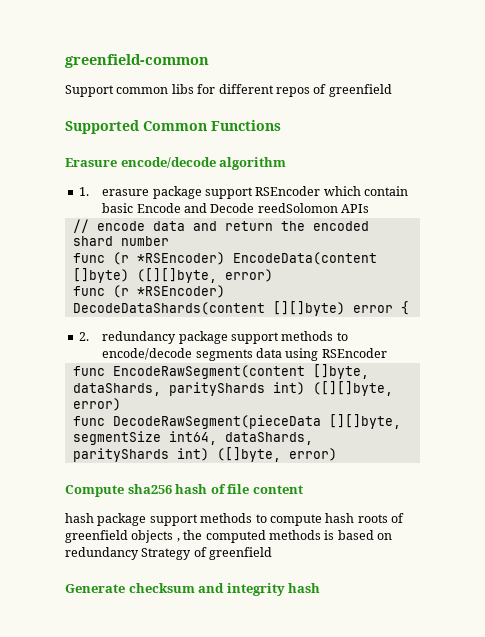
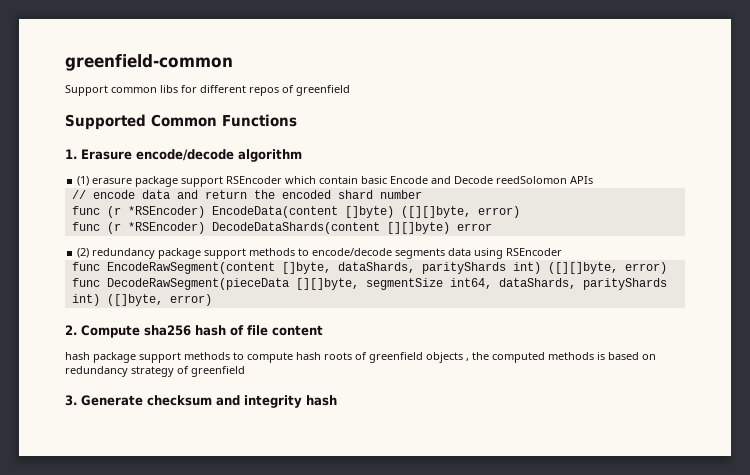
(281, 125) none -> [65,149,77,159] 1.
[78,187,89,196] 1. -> [77,176,90,186] (1)
[400,301,409,315] [78,332,89,341] { // 2. -> [77,248,90,258] // (2)
(337, 454) none -> [65,325,77,335] 2.
[141,547,273,560] Strategy of greenfield // -> [131,366,245,377] [65,395,77,406] strategy of greenfield // 3.

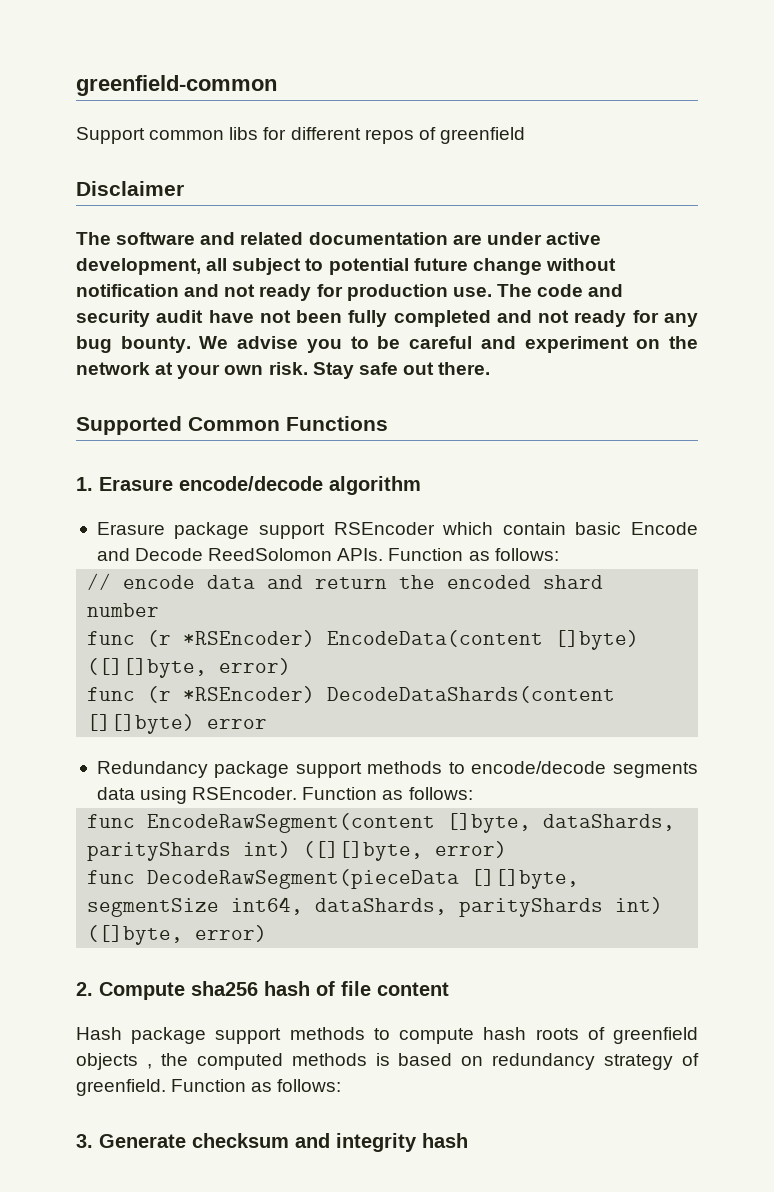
(350, 90) none -> [76,181,184,196] [76,232,601,245] [76,258,616,275] [76,284,624,301] [76,310,698,327] [76,336,699,353] [76,362,491,379] // Disclaimer // The software and related documentation are under active development, all subject to potential future change without notification and not ready for production use. The code and security audit have not been fully completed and not ready for any bug bounty. We advise you to be careful and experiment on the network at your own risk. Stay safe out there.
[77,176,133,186] (1) erasure -> [96,522,165,535] Erasure
[496,176,594,184] reedSolomon APIs -> [208,548,559,561] ReedSolomon APIs. Function as follows:
[77,248,156,259] (2) redundancy -> [96,761,208,778] Redundancy
[506,248,563,256] RSEncoder -> [192,787,473,800] RSEncoder. Function as follows:
[65,352,90,360] hash -> [76,1027,122,1040] Hash
[191,366,245,377] greenfield -> [76,1079,342,1096] greenfield. Function as follows:

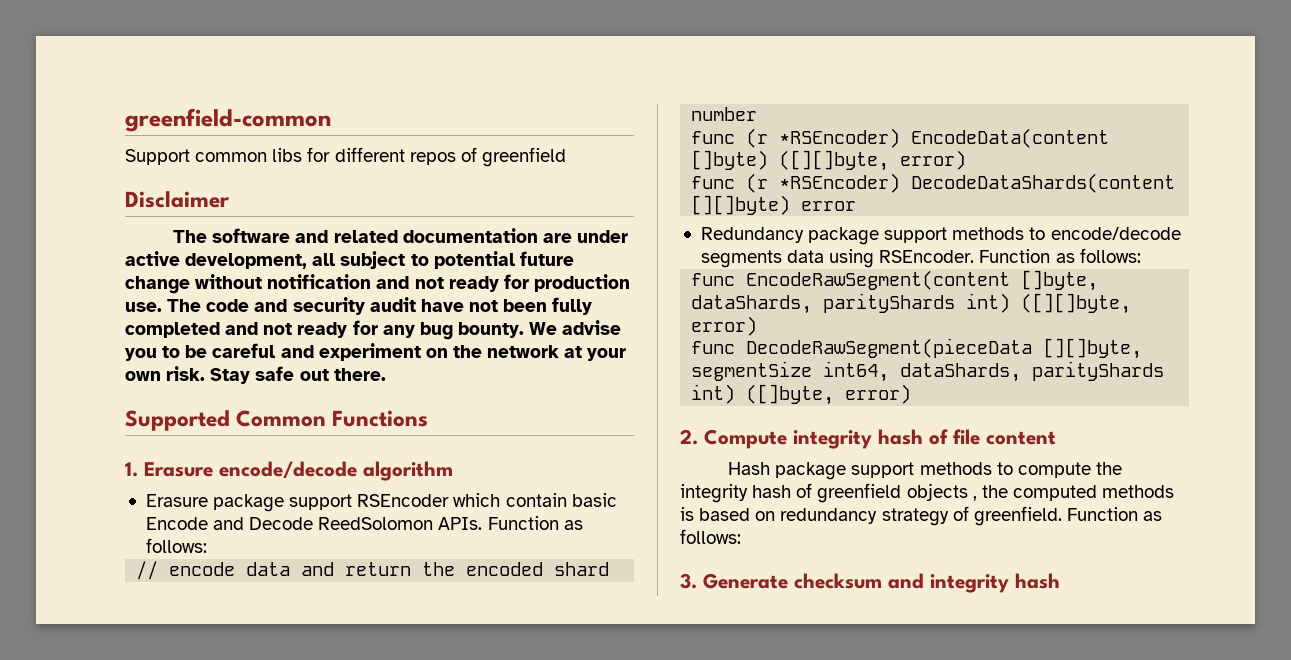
[191,981,258,996] sha256 -> [793,430,872,449] integrity
[483,1027,579,1040] hash roots -> [1095,462,1122,475] [680,484,792,503] the integrity hash

